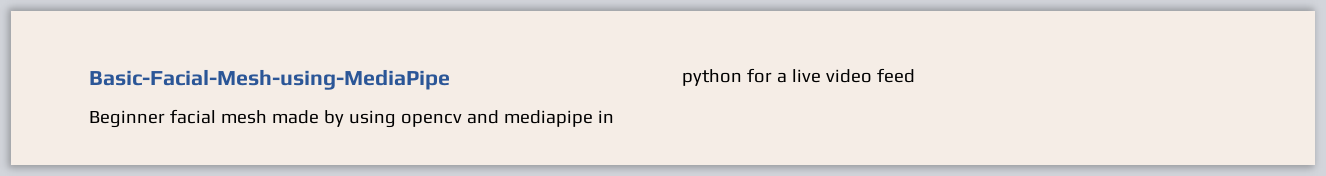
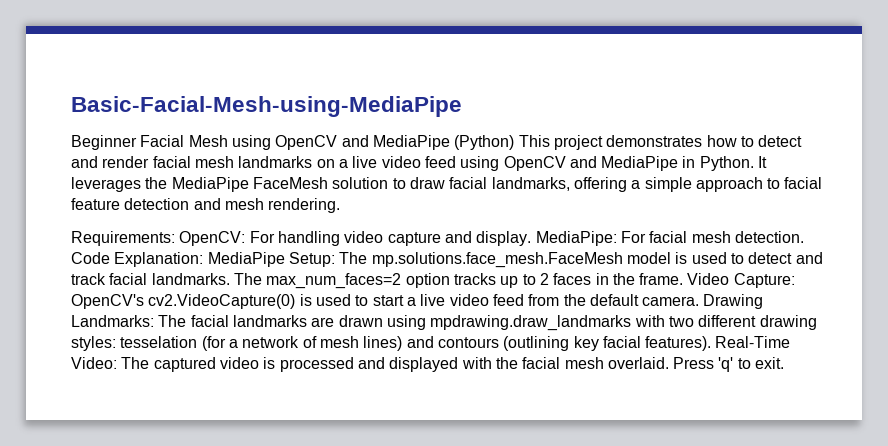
[169,109,614,128] [682,68,915,86] facial mesh made by using opencv and mediapipe in python for a live video feed -> [140,135,803,150] [71,156,768,171] [71,177,823,192] [71,198,341,213] [71,231,804,246] [71,252,823,268] [71,273,795,289] [71,294,764,309] [71,315,817,331] [71,336,791,351] [71,357,785,372] Facial Mesh using OpenCV and MediaPipe (Python) This project demonstrates how to detect and render facial mesh landmarks on a live video feed using OpenCV and MediaPipe in Python. It leverages the MediaPipe FaceMesh solution to draw facial landmarks, offering a simple approach to facial feature detection and mesh rendering. // Requirements: OpenCV: For handling video capture and display. MediaPipe: For facial mesh detection. Code Explanation: MediaPipe Setup: The mp.solutions.face_mesh.FaceMesh model is used to detect and track facial landmarks. The max_num_faces=2 option tracks up to 2 faces in the frame. Video Capture: OpenCV's cv2.VideoCapture(0) is used to start a live video feed from the default camera. Drawing Landmarks: The facial landmarks are drawn using mpdrawing.draw_landmarks with two different drawing styles: tesselation (for a network of mesh lines) and contours (outlining key facial features). Real-Time Video: The captured video is processed and displayed with the facial mesh overlaid. Press 'q' to exit.

